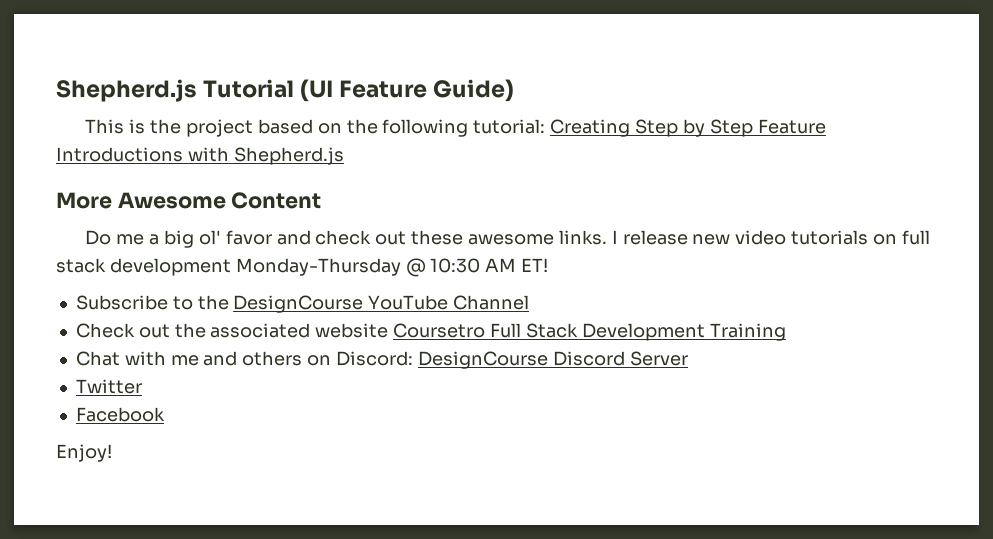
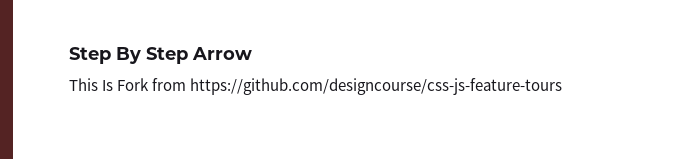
[56,79,515,102] [85,119,826,137] [56,147,344,165] [56,192,322,209] [85,230,930,248] [56,258,549,277] [75,295,530,313] [75,323,786,341] [75,351,688,369] [75,379,142,394] [75,407,165,422] [56,444,112,462] Shepherd.js Tutorial (UI Feature Guide) // This is the project based on the following tutorial: Creating Step by Step Feature Introductions with Shepherd.js // More Awesome Content // Do me a big ol' favor and check out these awesome links. I release new video tutorials on full stack development Monday-Thursday @ 10:30 AM ET! // Subscribe to the DesignCourse YouTube Channel // Check out the associated website Coursetro Full Stack Development Training // Chat with me and others on Discord: DesignCourse Discord Server // Twitter // Facebook // Enjoy! -> [69,47,252,64] [69,78,563,95] Step By Step Arrow // This Is Fork from https://github.com/designcourse/css-js-feature-tours

